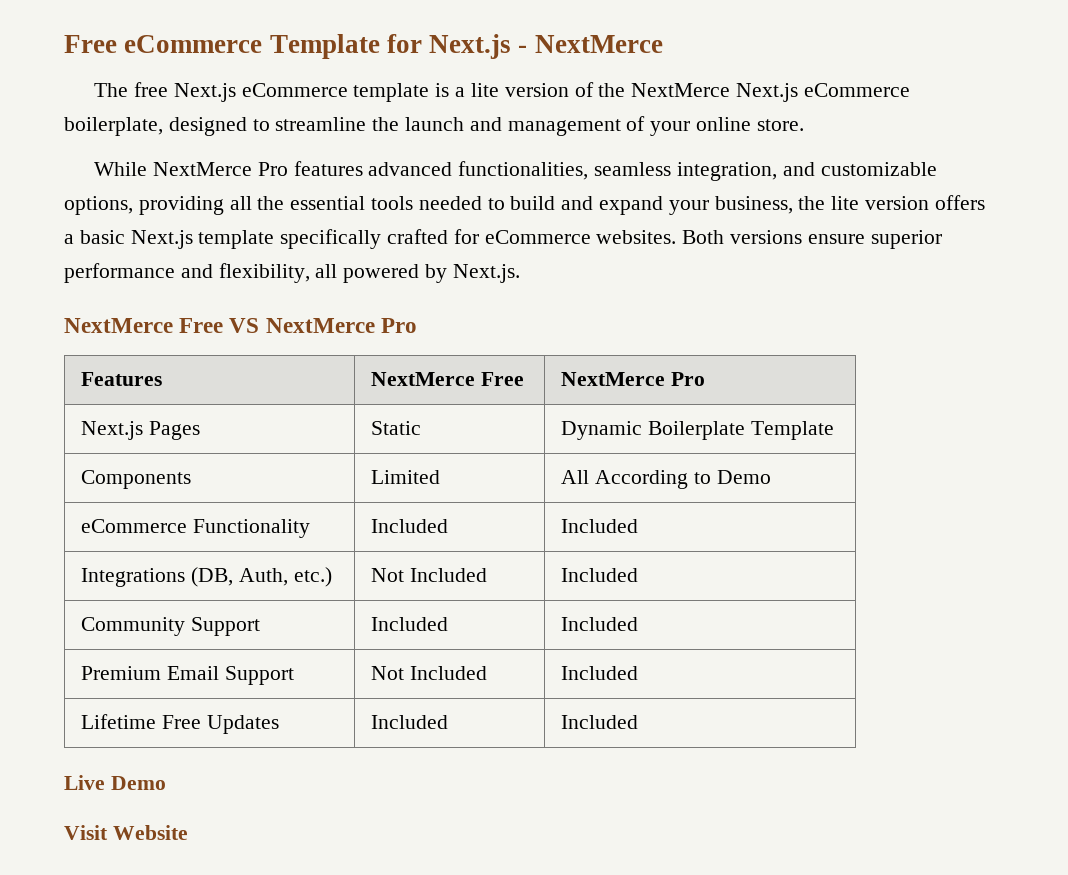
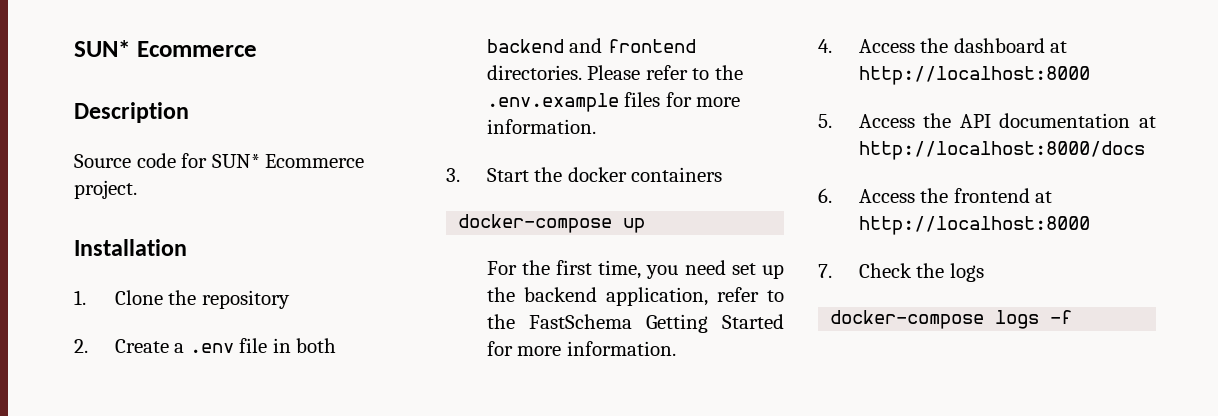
[64,34,663,59] [94,82,910,102] [64,116,804,136] [94,161,937,181] [64,195,985,215] [64,229,942,249] [64,263,520,283] [64,318,417,333] [81,372,163,386] [371,372,524,386] [561,372,705,386] [81,421,200,440] [371,421,422,435] [561,421,834,440] [81,470,192,489] [371,470,441,484] [561,470,771,489] [81,519,310,538] [371,519,449,533] [561,519,639,533] [81,567,332,587] [371,568,487,582] [561,568,639,582] [81,617,260,636] [371,617,449,631] [561,617,639,631] [81,666,294,685] [371,666,487,680] [561,666,639,680] [81,714,279,734] [371,715,449,729] [561,715,639,729] [64,775,166,790] [64,825,188,840] Free eCommerce Template for Next.js - NextMerce // The free Next.js eCommerce template is a lite version of the NextMerce Next.js eCommerce boilerplate, designed to streamline the launch and management of your online store. // While NextMerce Pro features advanced functionalities, seamless integration, and customizable options, providing all the essential tools needed to build and expand your business, the lite version offers a basic Next.js template specifically crafted for eCommerce websites. Both versions ensure superior performance and flexibility, all powered by Next.js. // NextMerce Free VS NextMerce Pro // Features | NextMerce Free | NextMerce Pro // Next.js Pages | Static | Dynamic Boilerplate Template // Components | Limited | All According to Demo // eCommerce Functionality | Included | Included // Integrations (DB, Auth, etc.) | Not Included | Included // Community Support | Included | Included // Premium Email Support | Not Included | Included // Lifetime Free Updates | Included | Included // Live Demo // Visit Website -> [74,40,257,57] [74,102,189,123] [74,153,365,168] [74,180,137,199] [74,239,187,256] [74,290,290,309] [74,338,337,353] [486,38,696,53] [486,65,743,80] [486,92,741,112] [486,119,596,134] [446,167,723,182] [458,214,646,233] [486,260,784,279] [486,287,784,306] [486,314,784,333] [486,341,676,356] [818,38,1068,53] [858,66,1090,85] [818,113,1156,128] [858,141,1145,160] [818,188,1053,203] [858,216,1090,235] [818,263,984,282] [830,310,1073,329] SUN* Ecommerce // Description // Source code for SUN* Ecommerce project. // Installation // 1. Clone the repository // 2. Create a .env file in both backend and frontend directories. Please refer to the .env.example files for more information. // 3. Start the docker containers // docker-compose up // For the first time, you need set up the backend application, refer to the FastSchema Getting Started for more information. // 4. Access the dashboard at http://localhost:8000 // 5. Access the API documentation at http://localhost:8000/docs // 6. Access the frontend at http://localhost:8000 // 7. Check the logs // docker-compose logs -f

